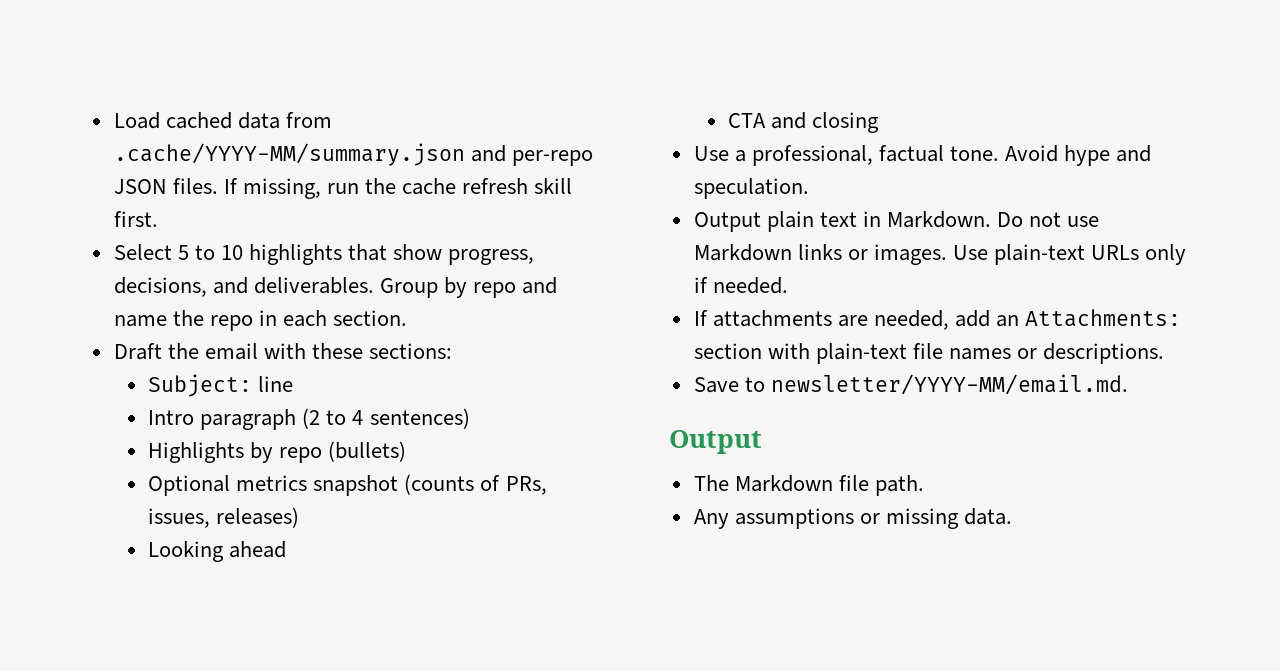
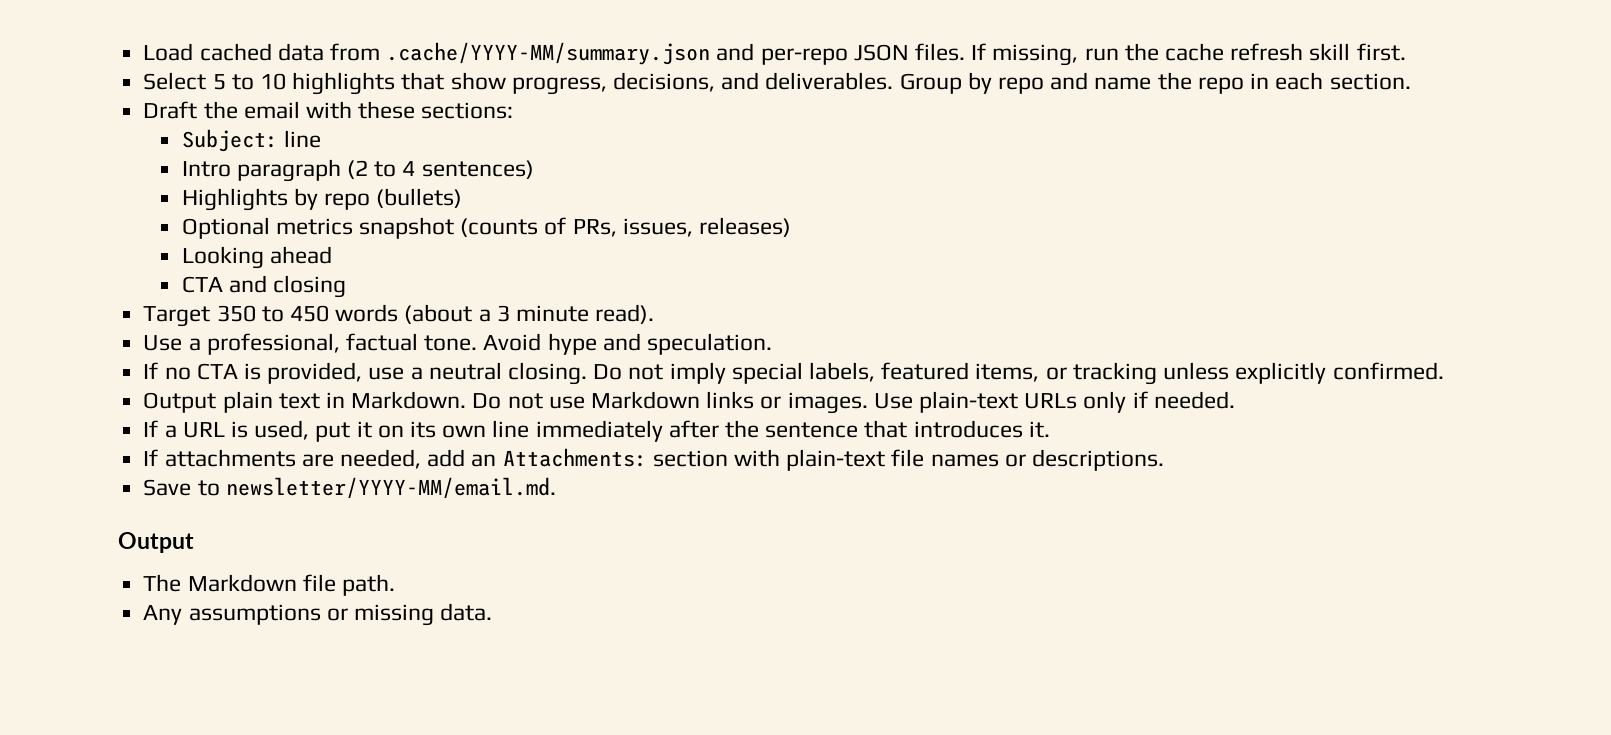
(880, 122) none -> [143,304,655,327] // Target 350 to 450 words (about a 3 minute read).
(809, 188) none -> [143,362,1444,385] // If no CTA is provided, use a neutral closing. Do not imply special labels, featured items, or tracking unless explicitly confirmed.
(788, 285) none -> [143,420,1050,442] // If a URL is used, put it on its own line immediately after the sentence that introduces it.

